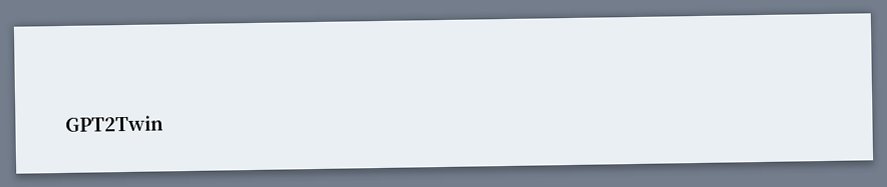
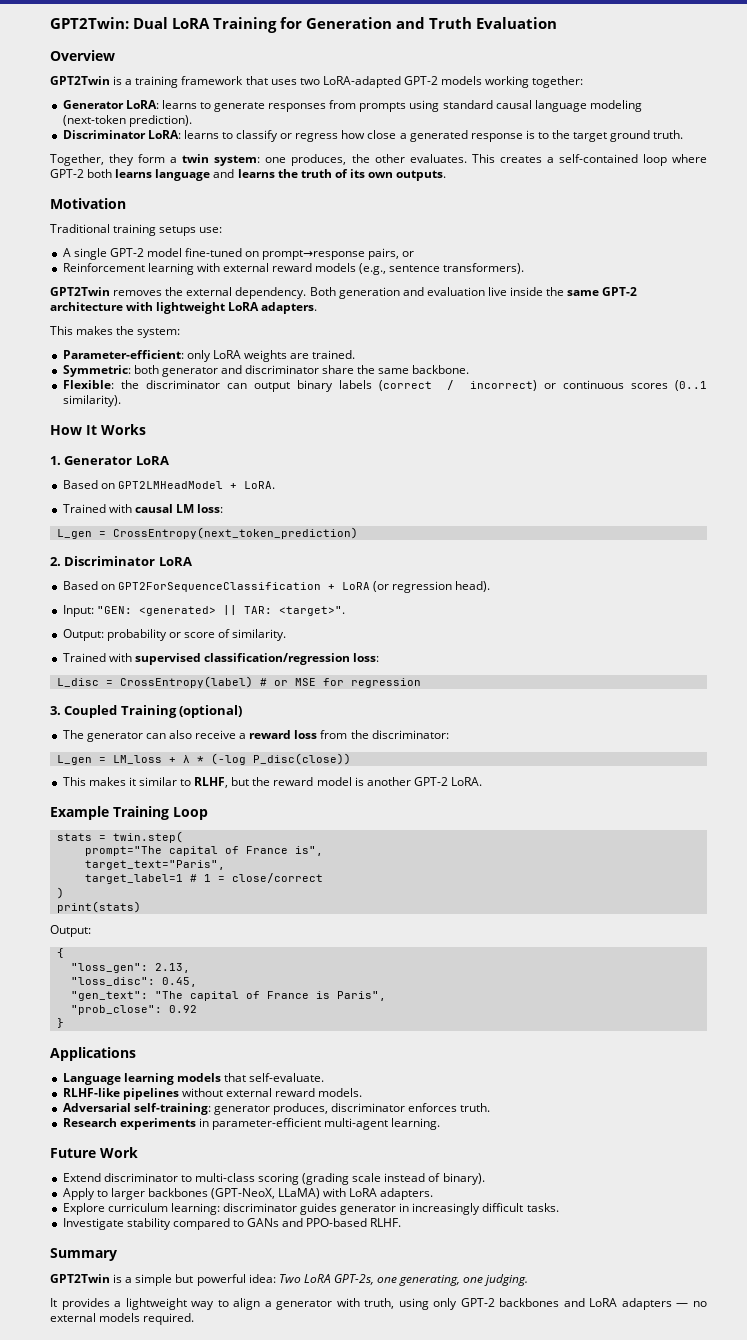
[65,115,164,132] GPT2Twin -> [50,17,557,33] [50,50,115,61] [50,76,584,88] [62,100,642,112] [62,115,192,127] [62,130,684,142] [50,154,707,166] [50,169,447,181] [50,198,126,209] [50,224,223,236] [62,248,415,260] [62,263,525,275] [50,287,638,299] [50,302,318,314] [50,326,181,338] [62,350,356,362] [62,365,470,377] [62,380,707,392] [62,395,121,407] [50,424,146,435] [50,456,169,465] [62,480,275,489] [62,504,224,513] [56,527,358,539] [50,556,192,566] [62,581,491,593] [62,605,345,617] [62,629,287,641] [62,653,380,665] [56,676,421,688] [50,705,243,718] [62,730,449,742] [56,753,351,765] [62,777,483,788] [50,806,208,820] [56,831,183,843] [84,846,323,856] [84,860,225,870] [84,873,323,884] [56,887,64,899] [56,901,141,913] [50,925,91,937] [56,948,64,958] [70,963,190,973] [70,977,197,987] [70,991,386,1001] [70,1005,197,1015] [56,1018,64,1028] [50,1047,136,1061] [62,1073,325,1085] [62,1088,363,1100] [62,1103,491,1115] [62,1118,441,1130] [50,1147,138,1158] [62,1173,485,1185] [62,1188,434,1200] [62,1203,559,1215] [62,1218,402,1230] [50,1248,117,1261] [50,1274,529,1286] [50,1298,707,1310] [50,1313,195,1325] GPT2Twin: Dual LoRA Training for Generation and Truth Evaluation // Overview // GPT2Twin is a training framework that uses two LoRA-adapted GPT-2 models working together: // Generator LoRA: learns to generate responses from prompts using standard causal language modeling (next-token prediction). // Discriminator LoRA: learns to classify or regress how close a generated response is to the target ground truth. // Together, they form a twin system: one produces, the other evaluates. This creates a self-contained loop where GPT-2 both learns language and learns the truth of its own outputs. // Motivation // Traditional training setups use: // A single GPT-2 model fine-tuned on prompt→response pairs, or // Reinforcement learning with external reward models (e.g., sentence transformers). // GPT2Twin removes the external dependency. Both generation and evaluation live inside the same GPT-2 architecture with lightweight LoRA adapters. // This makes the system: // Parameter-efficient: only LoRA weights are trained. // Symmetric: both generator and discriminator share the same backbone. // Flexible: the discriminator can output binary labels (correct / incorrect) or continuous scores (0..1 similarity). // How It Works // 1. Generator LoRA // Based on GPT2LMHeadModel + LoRA. // Trained with causal LM loss: // L_gen = CrossEntropy(next_token_prediction) // 2. Discriminator LoRA // Based on GPT2ForSequenceClassification + LoRA (or regression head). // Input: "GEN: <generated> || TAR: <target>". // Output: probability or score of similarity. // Trained with supervised classification/regression loss: // L_disc = CrossEntropy(label) # or MSE for regression // 3. Coupled Training (optional) // The generator can also receive a reward loss from the discriminator: // L_gen = LM_loss + λ * (-log P_disc(close)) // This makes it similar to RLHF, but the reward model is another GPT-2 LoRA. // Example Training Loop // stats = twin.step( // prompt="The capital of France is", // target_text="Paris", // target_label=1 # 1 = close/correct // ) // print(stats) // Output: // { // "loss_gen": 2.13, // "loss_disc": 0.45, // "gen_text": "The capital of France is Paris", // "prob_close": 0.92 // } // Applications // Language learning models that self-evaluate. // RLHF-like pipelines without external reward models. // Adversarial self-training: generator produces, discriminator enforces truth. // Research experiments in parameter-efficient multi-agent learning. // Future Work // Extend discriminator to multi-class scoring (grading scale instead of binary). // Apply to larger backbones (GPT-NeoX, LLaMA) with LoRA adapters. // Explore curriculum learning: discriminator guides generator in increasingly difficult tasks. // Investigate stability compared to GANs and PPO-based RLHF. // Summary // GPT2Twin is a simple but powerful idea: Two LoRA GPT-2s, one generating, one judging. // It provides a lightweight way to align a generator with truth, using only GPT-2 backbones and LoRA adapters — no external models required.

